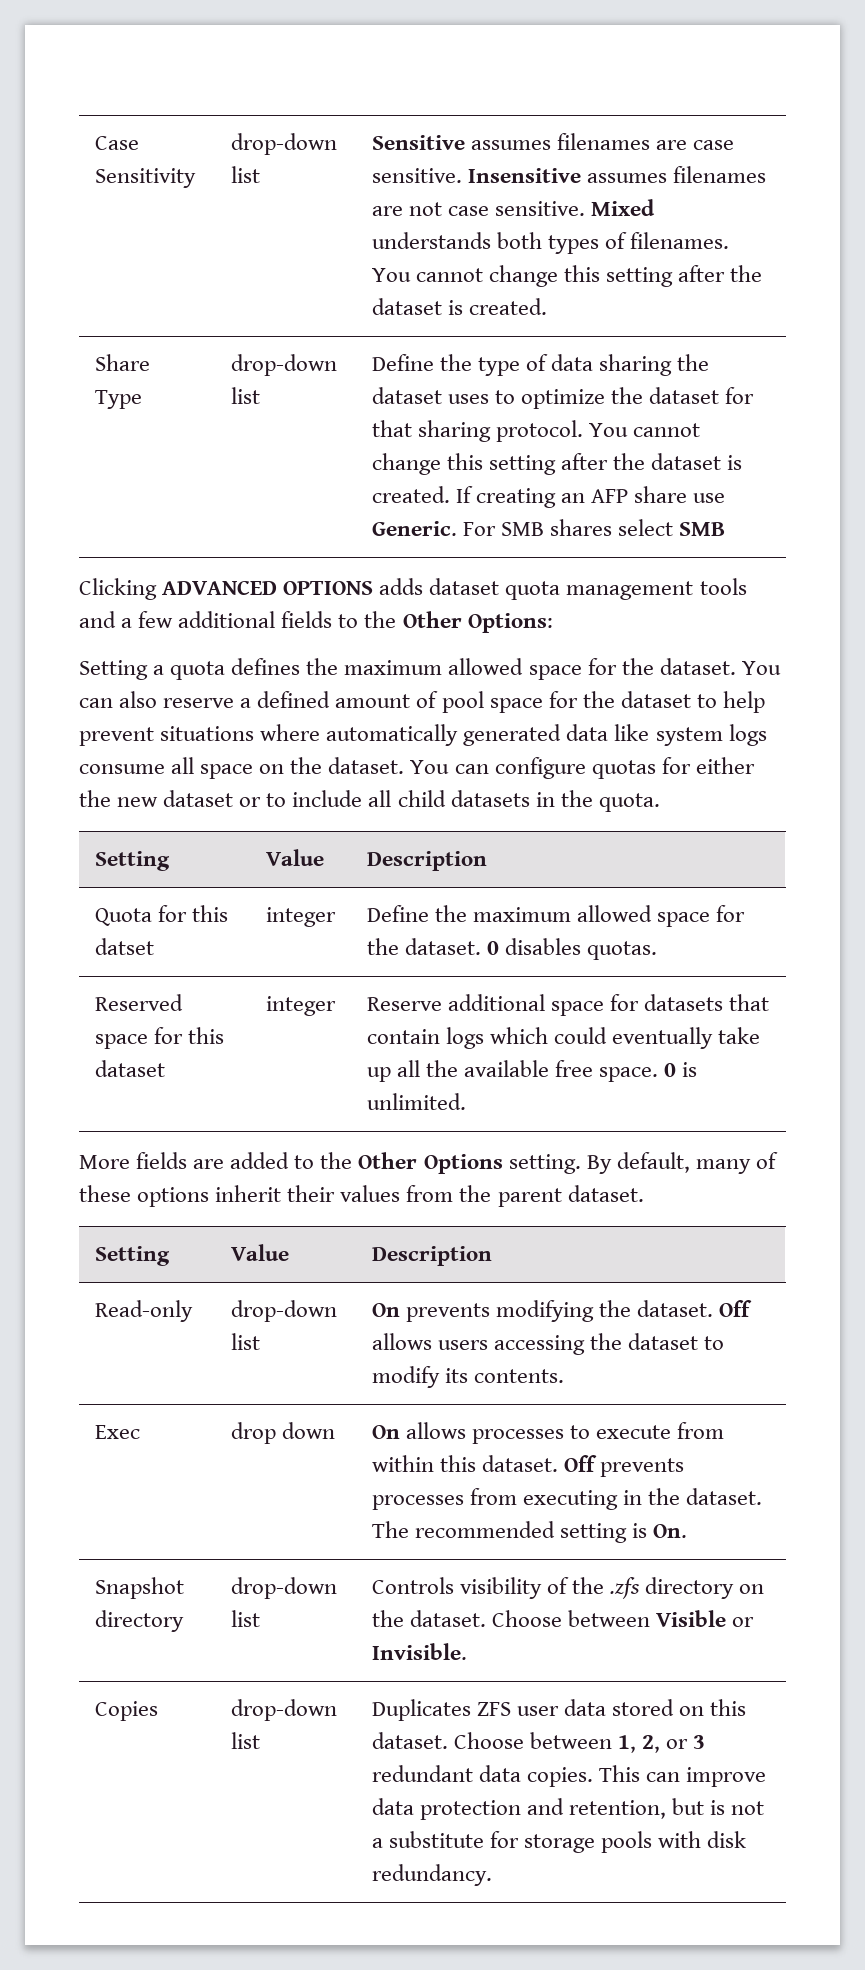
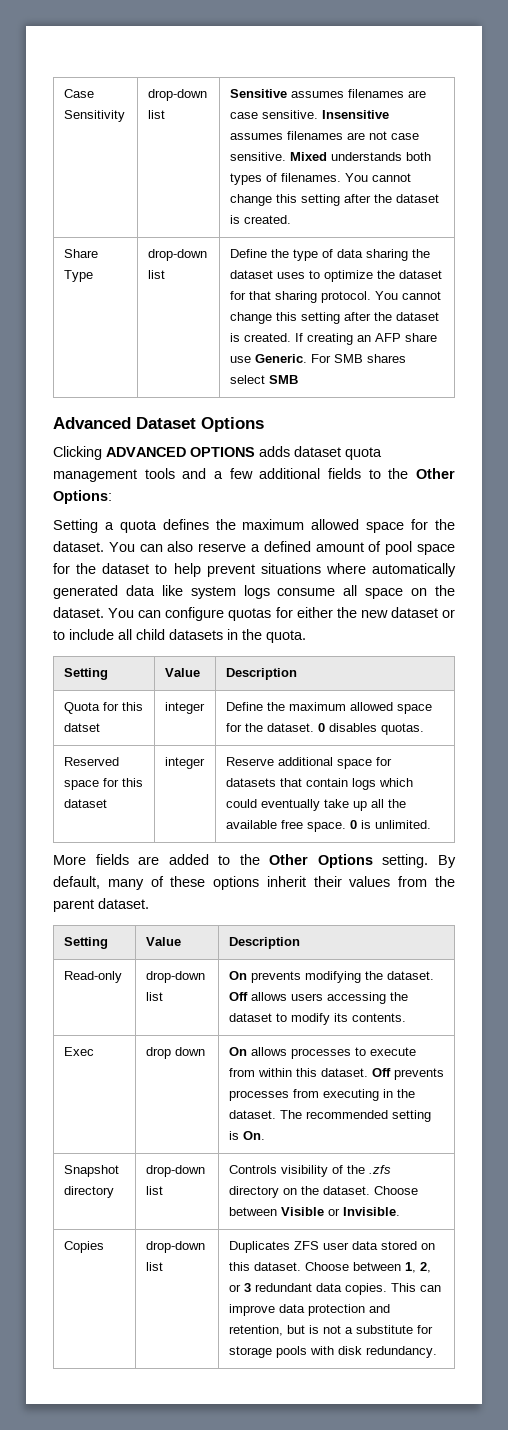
(726, 529) none -> [53,417,264,432] // Advanced Dataset Options

